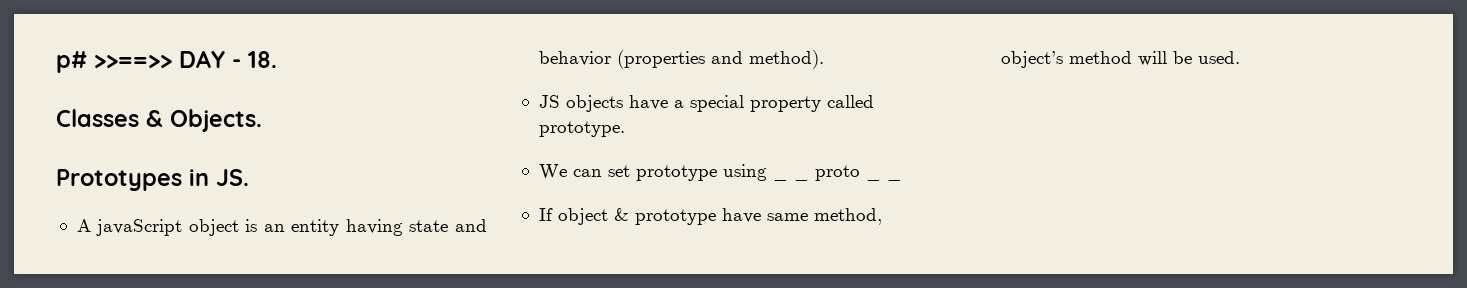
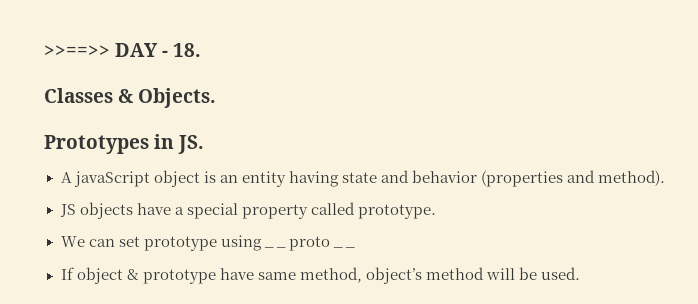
[56,51,87,73] p# -> (44, 51) none

